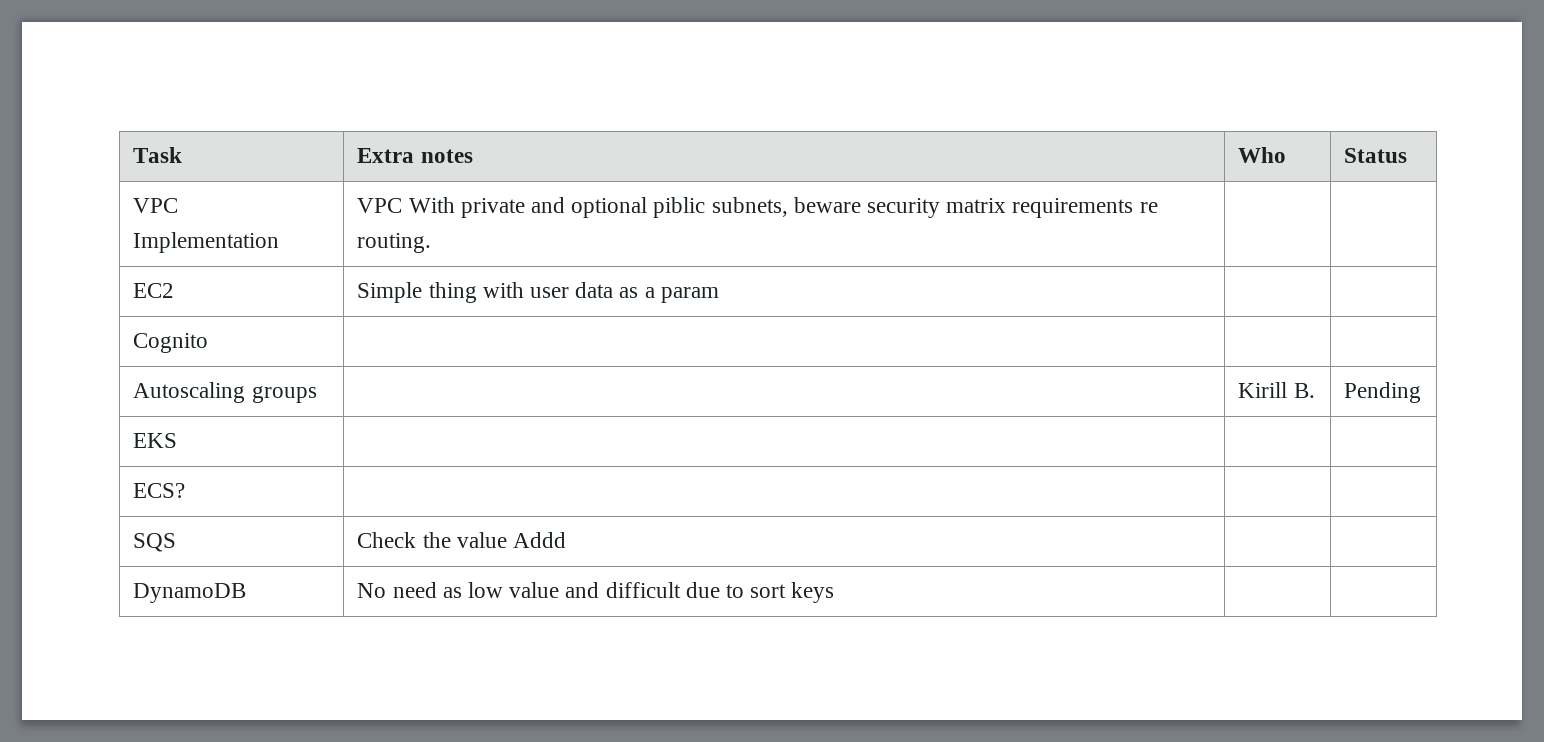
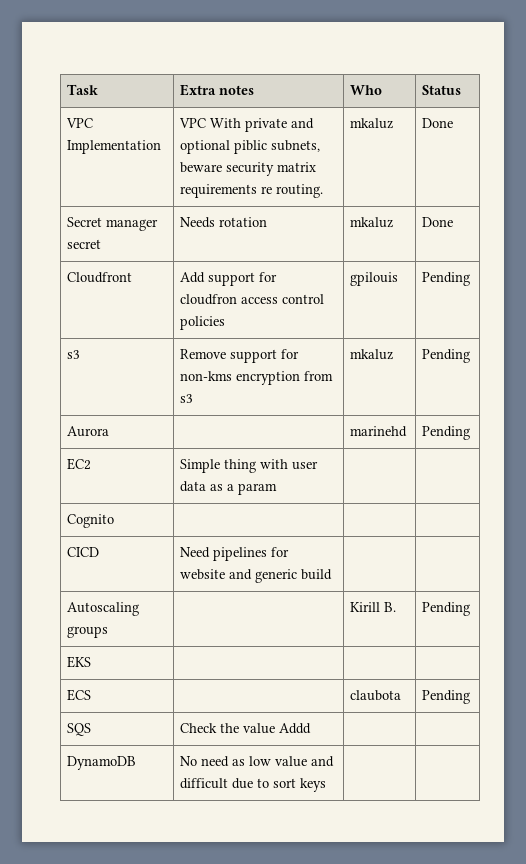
(432, 243) | -> [350,118,394,129] [422,118,454,128] [67,217,159,231] [67,239,102,249] [180,217,268,228] [350,217,394,228] [422,217,454,227] [67,272,133,283] [180,272,278,286] [180,294,325,305] [180,316,226,330] [350,272,399,286] [422,272,471,286] [67,350,81,359] [180,349,300,363] [180,371,334,385] [180,394,194,403] [350,349,394,360] [422,349,471,363] [67,426,110,437] [350,426,408,437] [422,426,471,440] mkaluz | Done // Secret manager secret | Needs rotation | mkaluz | Done // Cloudfront | Add support for cloudfron access control policies | gpilouis | Pending // s3 | Remove support for non-kms encryption from s3 | mkaluz | Pending // Aurora | | marinehd | Pending
(209, 343) none -> [67,547,100,557] [180,547,290,561] [180,569,333,583] // CICD | Need pipelines for website and generic build | |
[133,483,186,498] ECS? | | | -> [67,689,92,701] [350,690,402,701] [422,690,471,704] ECS | | claubota | Pending

